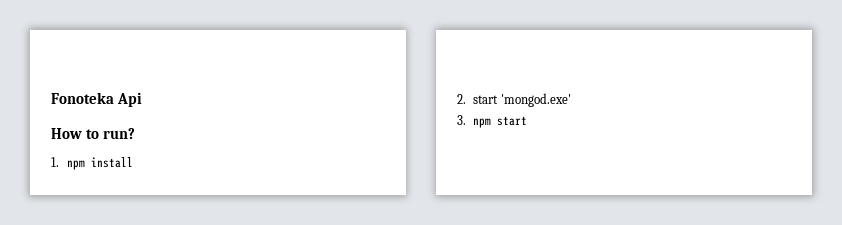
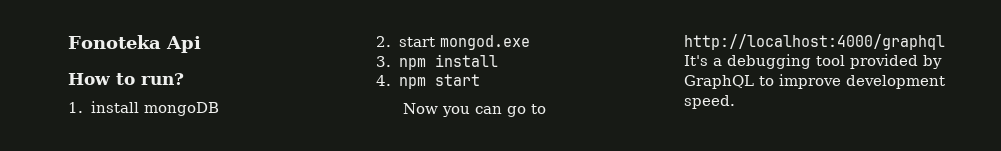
[67,157,134,170] [457,93,571,107] [457,115,528,128] npm install // 2. start 'mongod.exe' // 3. npm start -> [90,101,219,116] [376,35,530,50] [376,54,498,70] [376,74,480,89] [402,103,546,117] [684,34,945,50] [684,54,942,69] [684,74,945,89] [684,95,735,109] install mongoDB // 2. start mongod.exe // 3. npm install // 4. npm start // Now you can go to http://localhost:4000/graphql It's a debugging tool provided by GraphQL to improve development speed.

